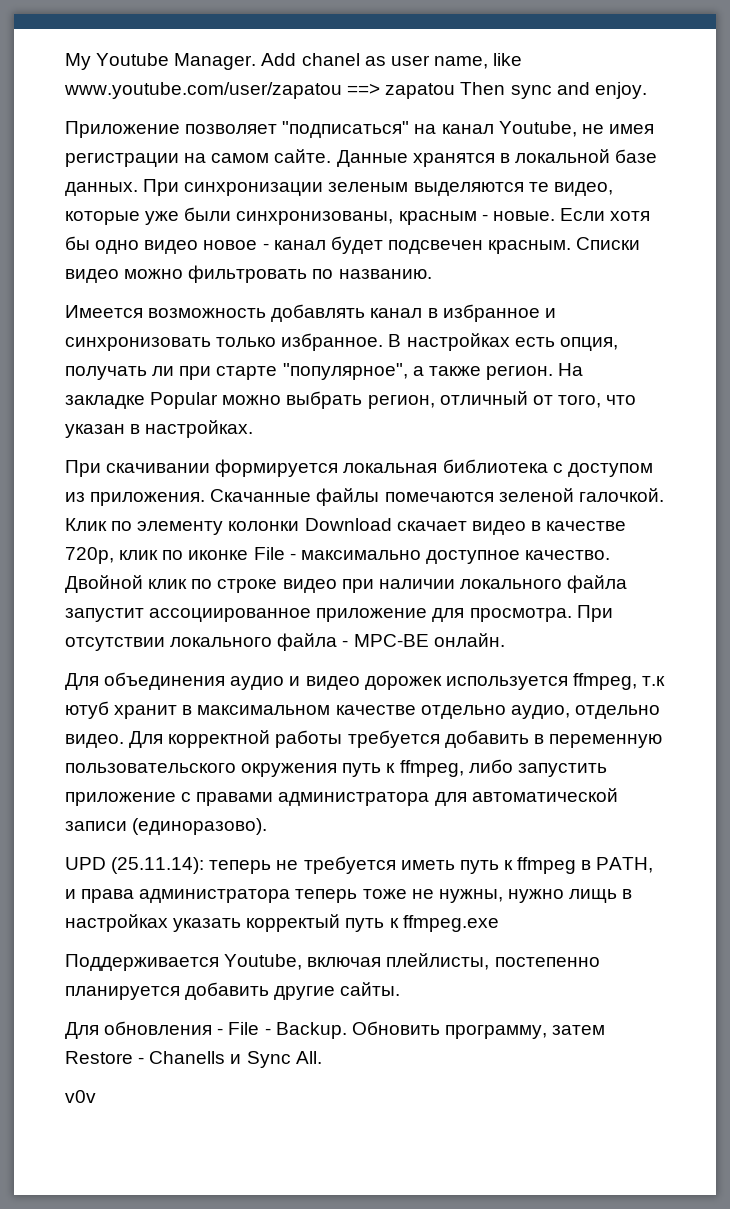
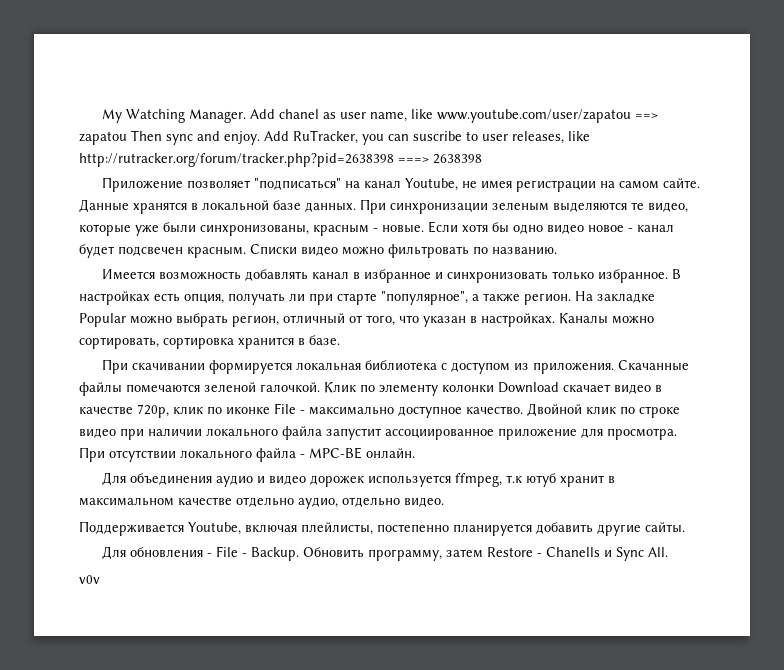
[96,53,170,66] Youtube -> [125,109,185,123] Watching
(647, 90) none -> [264,130,590,145] [79,153,482,167] Add RuTracker, you can suscribe to user releases, like http://rutracker.org/forum/tracker.php?pid=2638398 ===> 2638398
(254, 429) none -> [559,313,654,324] [79,335,340,349] Каналы можно сортировать, сортировка хранится в базе.
[129,730,662,748] [65,759,607,777] [65,788,618,806] [65,818,268,835] [65,856,654,874] [65,889,633,903] [65,914,499,932] Для корректной работы требуется добавить в переменную пользовательского окружения путь к ffmpeg, либо запустить приложение с правами администратора для автоматической записи (единоразово). // UPD (25.11.14): теперь не требуется иметь путь к ffmpeg в PATH, и права администратора теперь тоже не нужны, нужно лищь в настройках указать корректый путь к ffmpeg.exe -> (444, 502) none

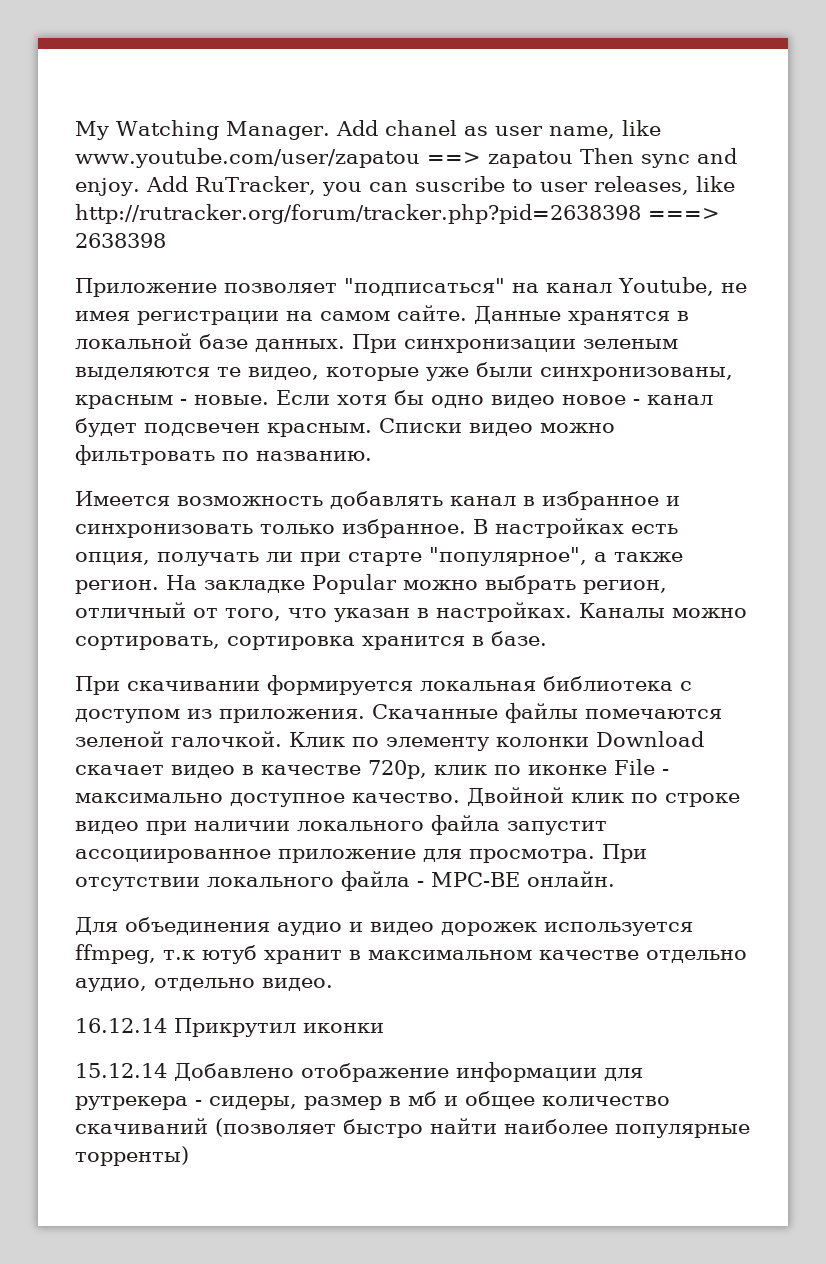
[79,521,685,536] [101,546,668,561] [79,575,100,584] Поддерживается Youtube, включая плейлисты, постепенно планируется добавить другие сайты. // Для обновления - File - Backup. Обновить программу, затем Restore - Chanells и Sync All. // v0v -> [75,1018,384,1037] [75,1062,643,1082] [75,1091,670,1110] [75,1118,750,1138] [75,1146,189,1166] 16.12.14 Прикрутил иконки // 15.12.14 Добавлено отображение информации для рутрекера - сидеры, размер в мб и общее количество скачиваний (позволяет быстро найти наиболее популярные торренты)

